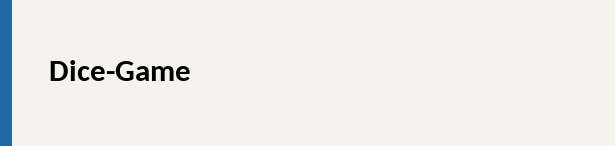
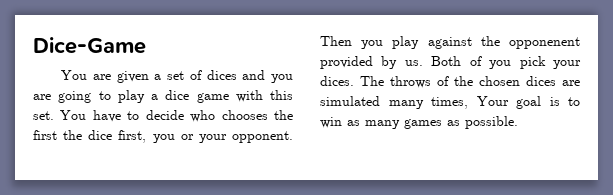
(191, 70) none -> [61,70,293,83] [33,90,293,103] [33,110,293,122] [33,130,293,143] [320,36,580,49] [320,56,581,69] [320,76,580,88] [320,96,580,109] [320,116,518,129] // You are given a set of dices and you are going to play a dice game with this set. You have to decide who chooses the first the dice first, you or your opponent. Then you play against the opponenent provided by us. Both of you pick your dices. The throws of the chosen dices are simulated many times, Your goal is to win as many games as possible.

